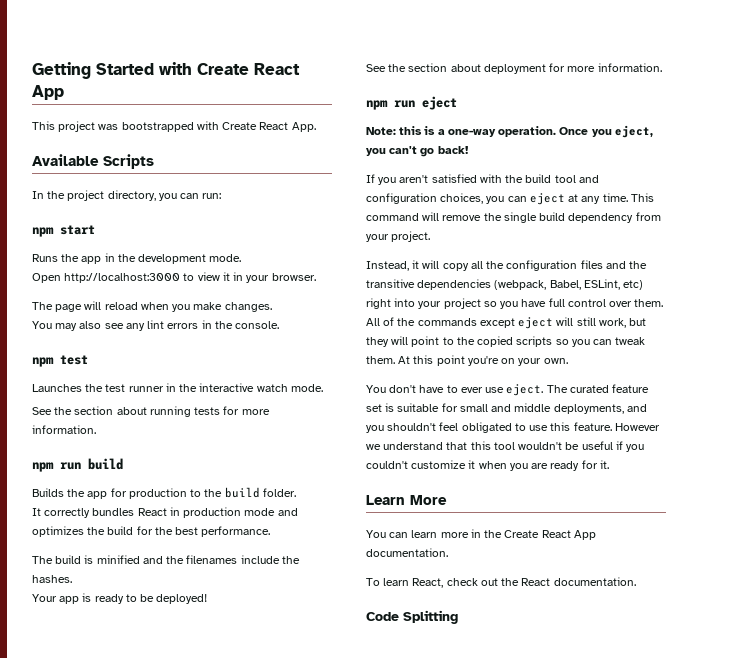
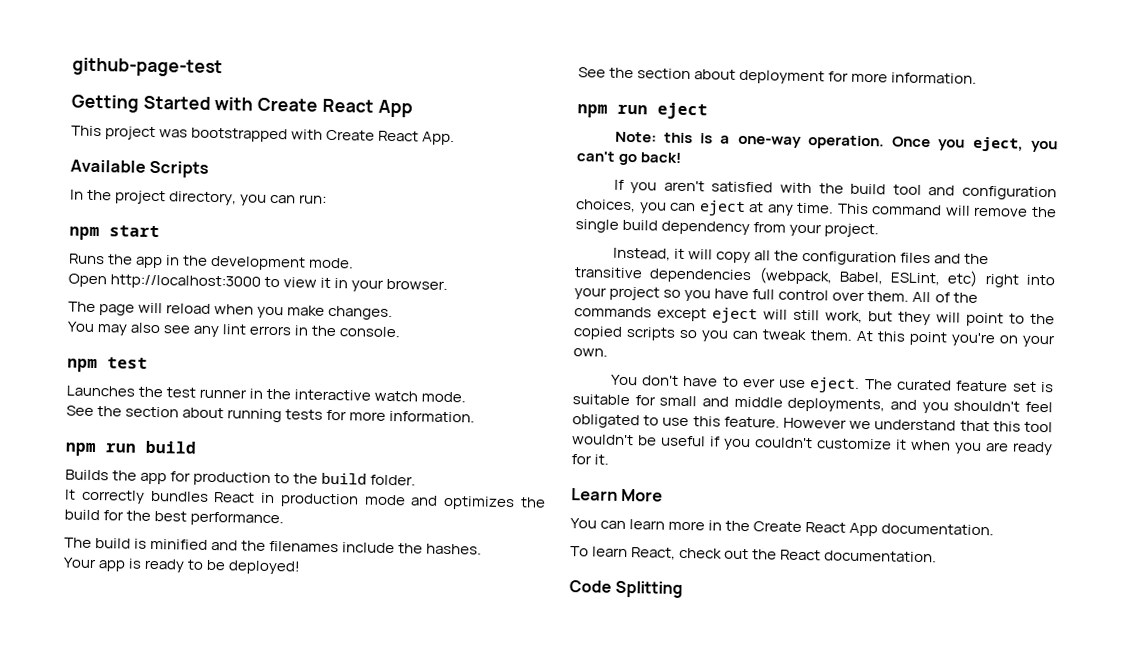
(32, 70) none -> [72,57,223,78] github-page-test //

